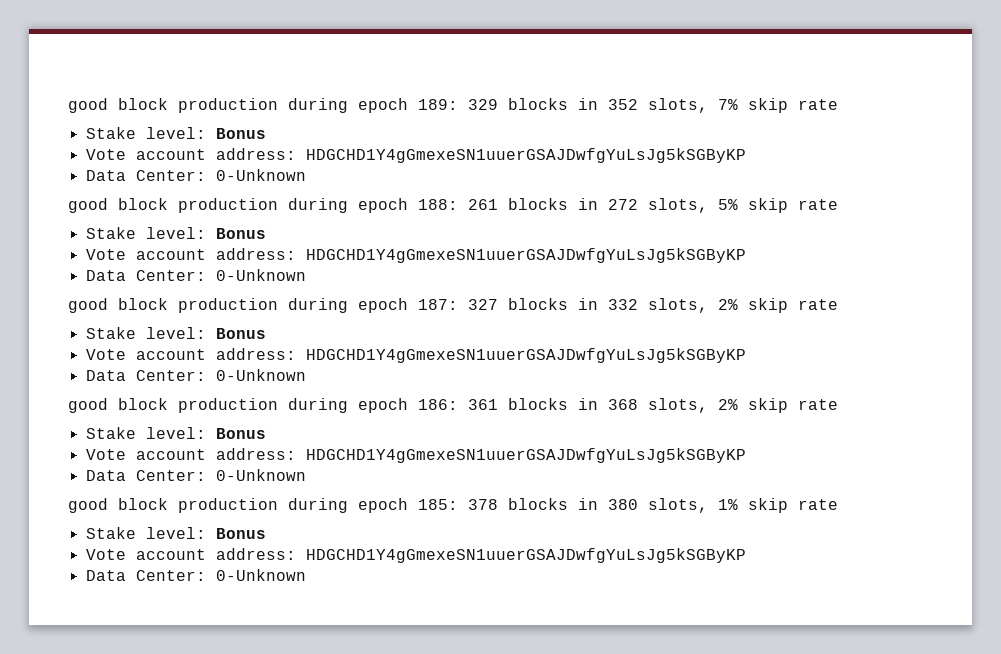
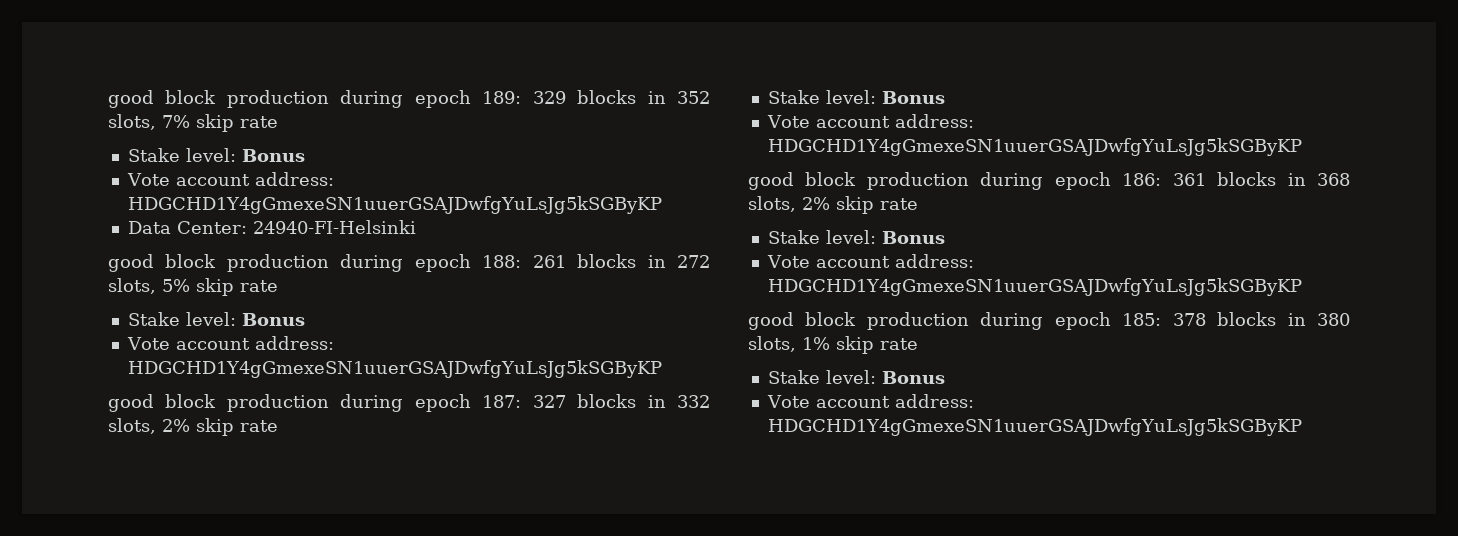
[215,169,306,181] 0-Unknown -> [252,220,416,234] 24940-FI-Helsinki
[85,269,306,281] // Data Center: 0-Unknown -> (662, 369) none
[85,369,306,381] // Data Center: 0-Unknown -> (1302, 147) none
[85,469,306,481] // Data Center: 0-Unknown -> (1302, 287) none
[85,569,306,581] // Data Center: 0-Unknown -> (1302, 427) none

